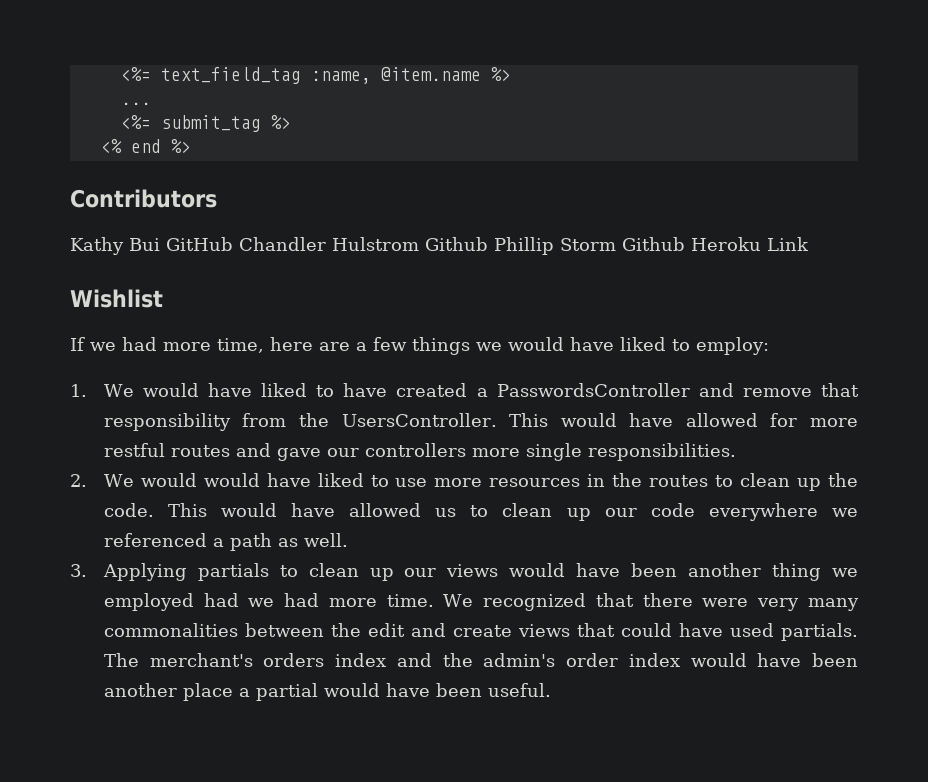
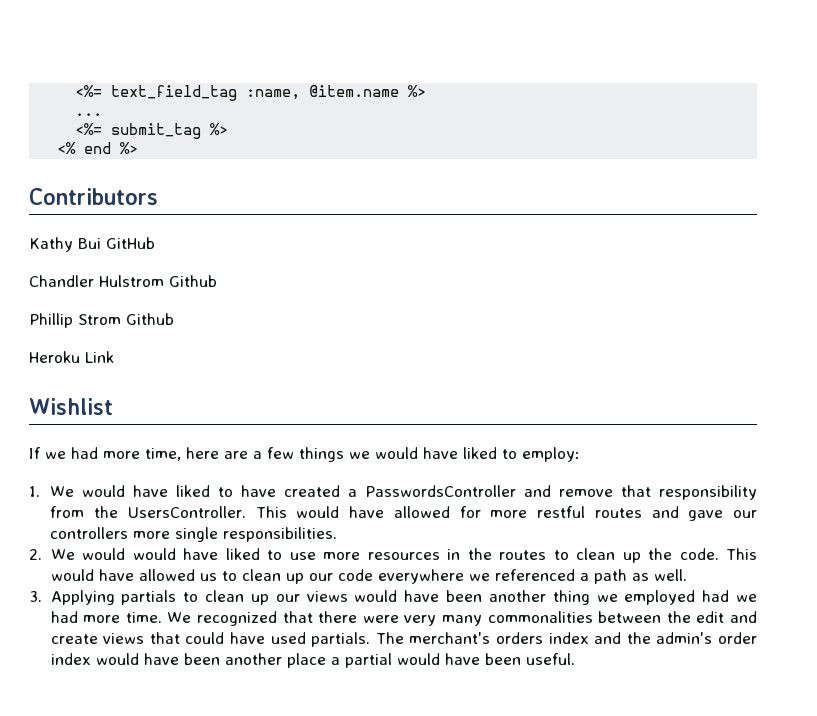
(233, 244) none -> (155, 243) //
[494,237,685,255] Phillip Storm Github -> [29,313,174,328] // Phillip Strom Github //

